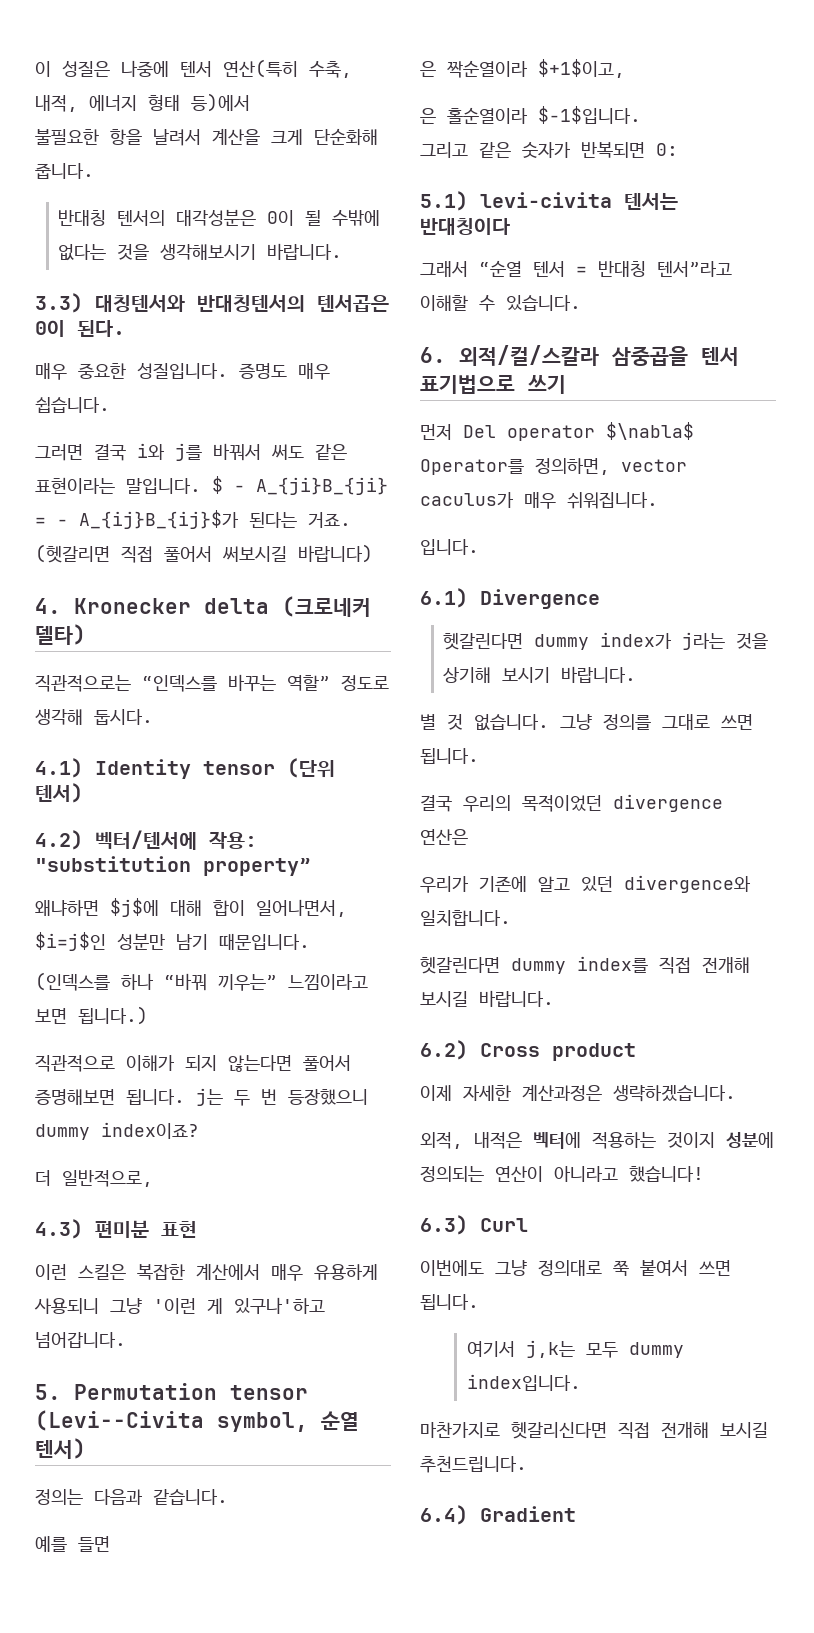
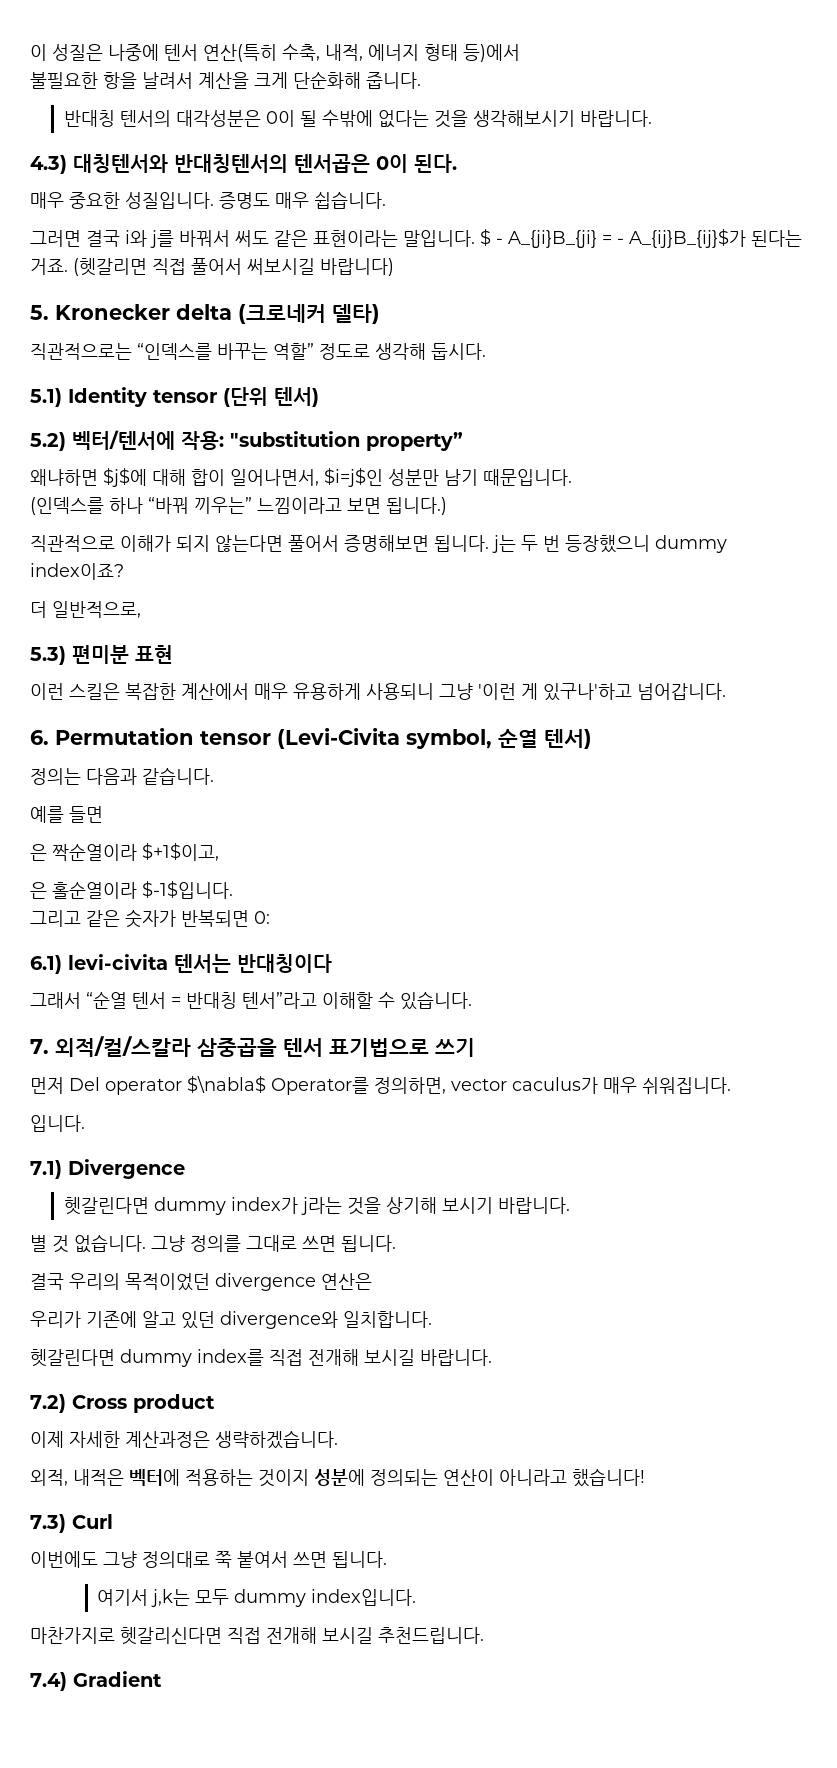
[35,293,83,313] 3.3) -> [30,155,67,174] 4.3)
[35,598,61,614] 4. -> [30,305,49,320] 5.
[35,758,83,778] 4.1) -> [30,388,62,407] 5.1)
[35,830,83,850] 4.2) -> [30,432,66,451] 5.2)
[35,1219,83,1239] 4.3) -> [30,646,66,665] 5.3)
[35,1384,61,1400] 5. -> [30,730,49,745] 6.
[35,1410,204,1431] (Levi--Civita -> [277,728,400,749] (Levi-Civita
[420,191,468,211] 5.1) -> [30,955,62,974] 6.1)
[420,347,446,363] 6. -> [30,1039,49,1054] 7.
[420,588,468,608] 6.1) -> [30,1160,62,1179] 7.1)
[420,1040,468,1060] 6.2) -> [30,1394,66,1413] 7.2)
[420,1215,468,1235] 6.3) -> [30,1514,66,1533] 7.3)
[420,1505,468,1525] 6.4) -> [30,1672,67,1691] 7.4)

